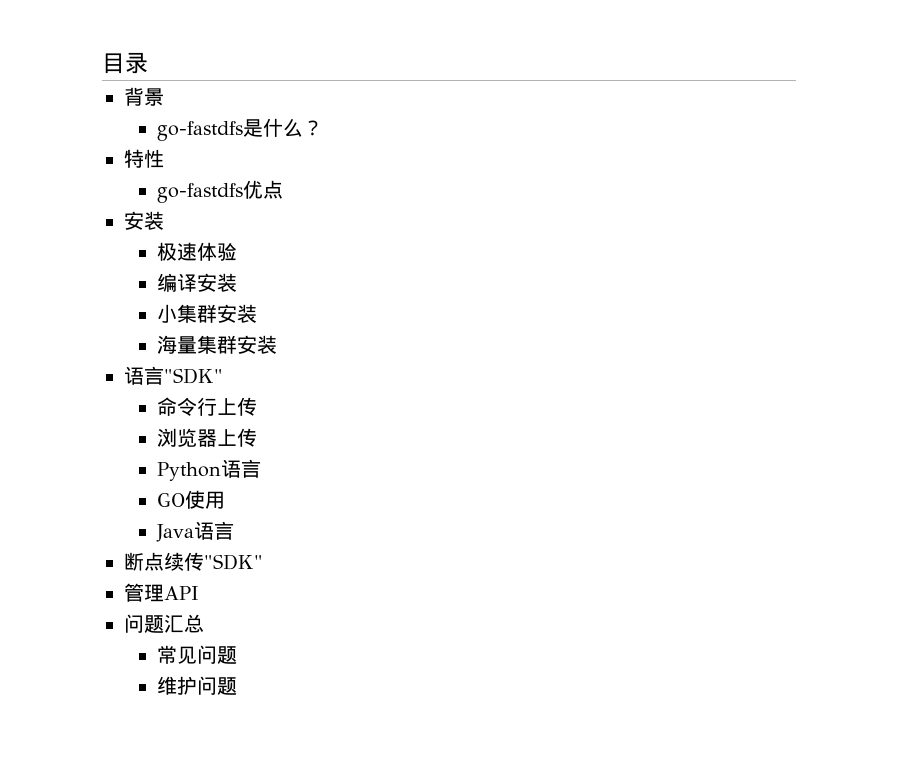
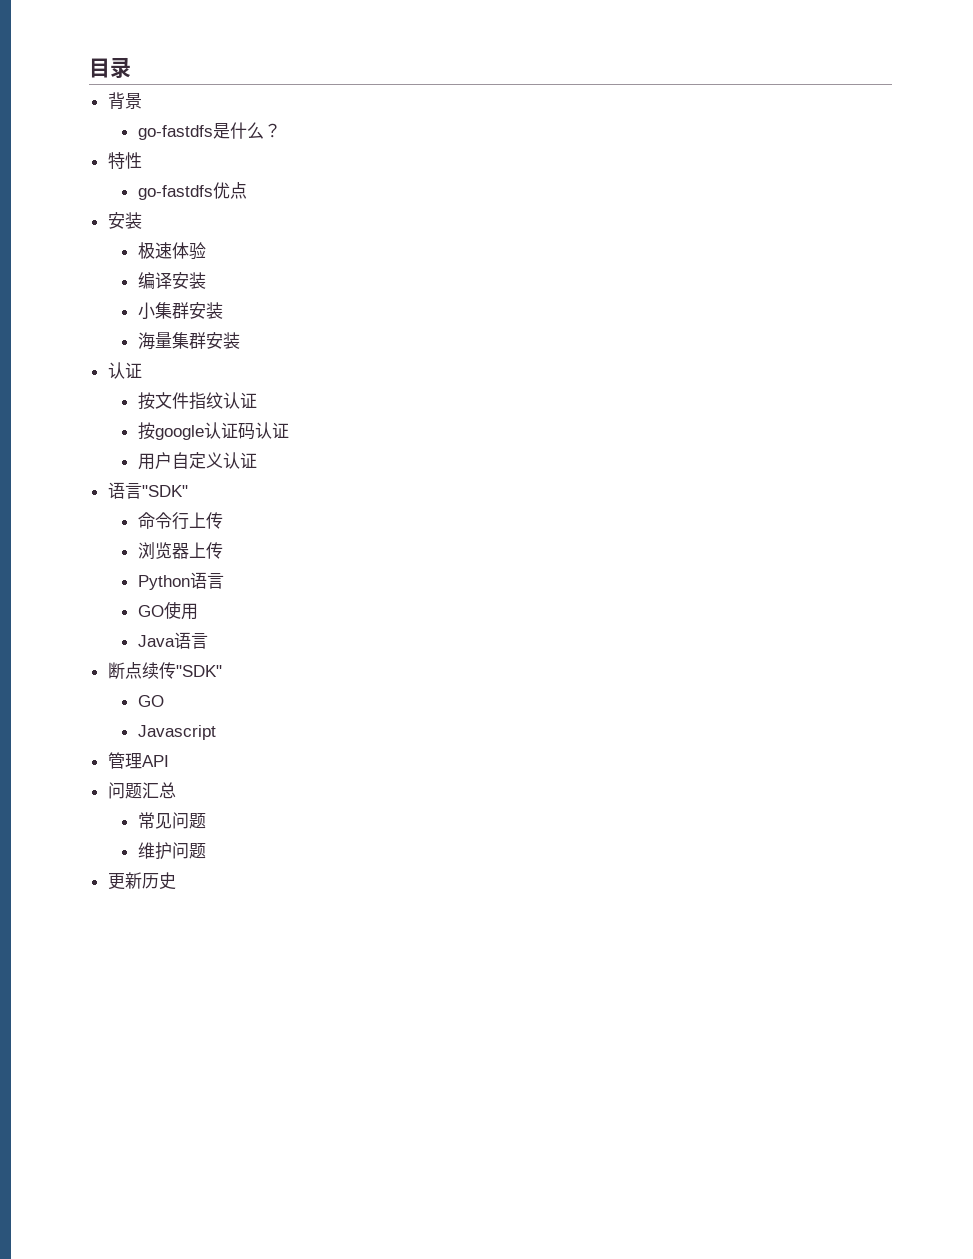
(277, 344) none -> [107,362,142,379] [137,392,257,410] [137,422,289,440] [137,452,257,470] // 认证 // 按文件指纹认证 // 按google认证码认证 // 用户自定义认证
(263, 562) none -> [137,695,164,707] [137,725,216,740] // GO // Javascript
(237, 686) none -> [107,872,176,890] // 更新历史

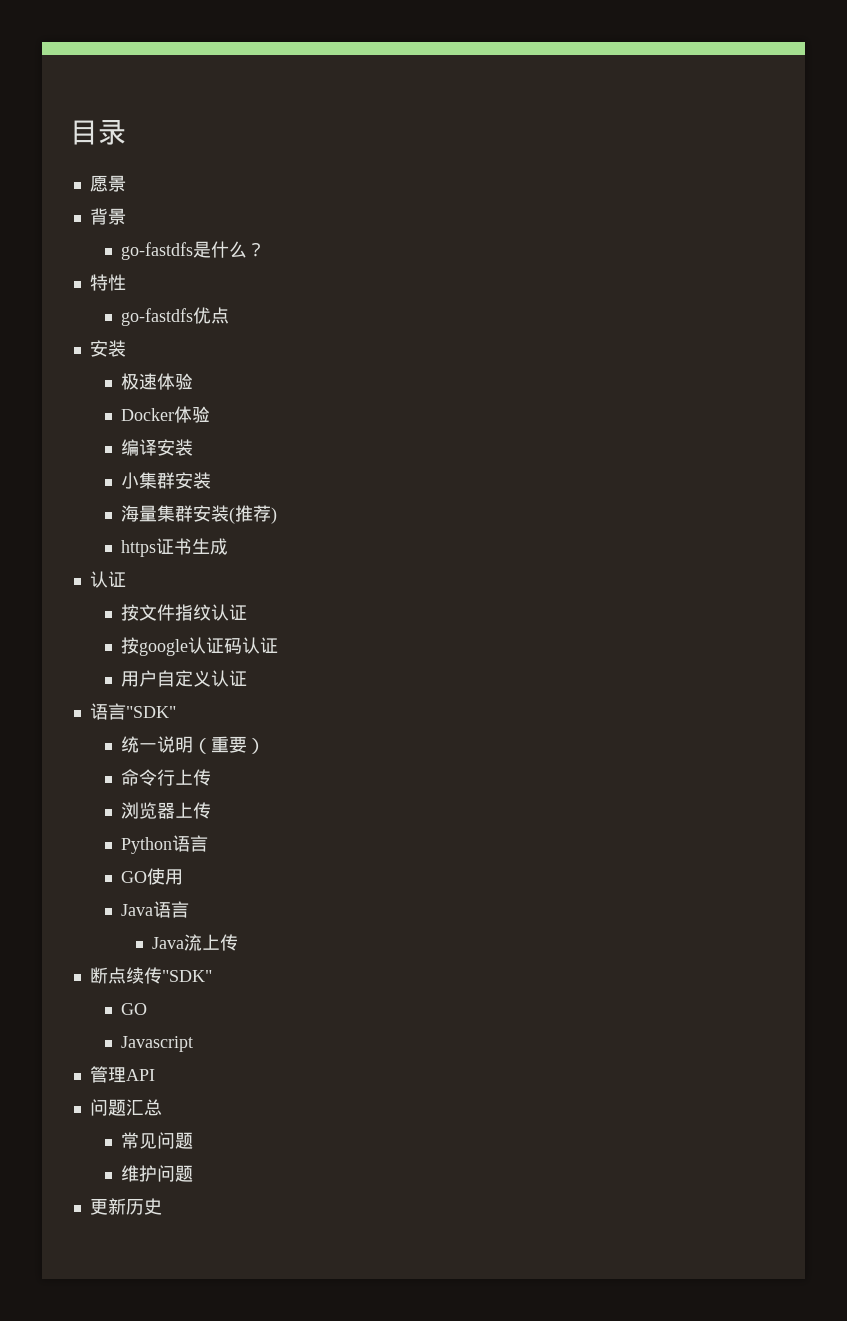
(131, 68) none -> [89,175,126,192] // 愿景
(206, 251) none -> [121,406,211,423] // Docker体验
(240, 340) none -> [229,505,278,524] [121,538,229,557] (推荐) // https证书生成
(188, 491) none -> [121,736,266,754] // 统一说明（重要）
(208, 641) none -> [152,934,239,951] // Java流上传

